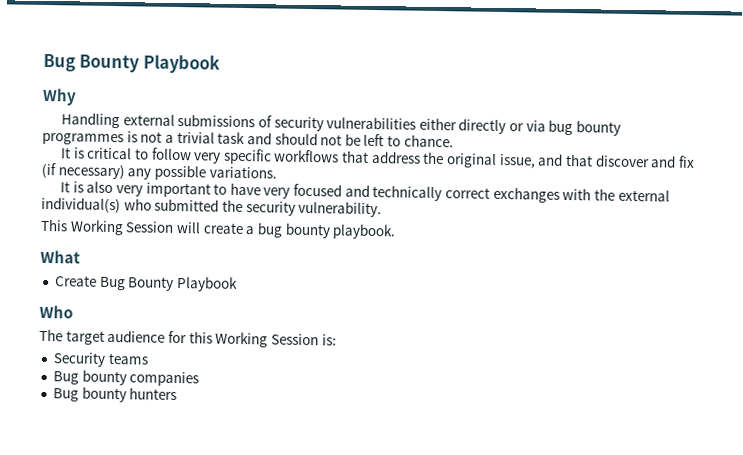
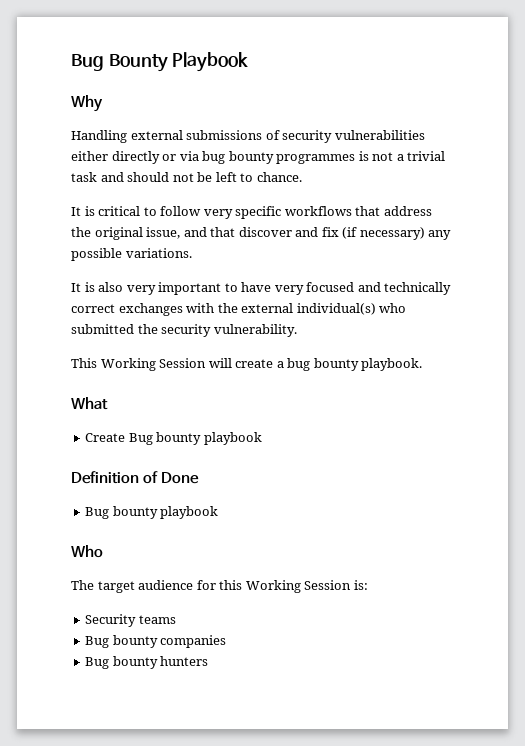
[128,276,238,292] Bounty Playbook -> [156,432,262,445] [71,471,200,484] [85,506,219,519] bounty playbook // Definition of Done // Bug bounty playbook

